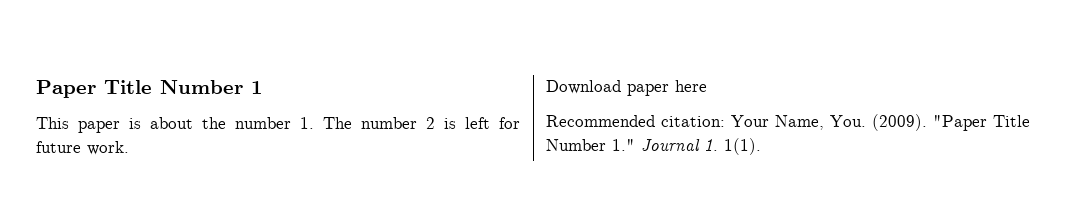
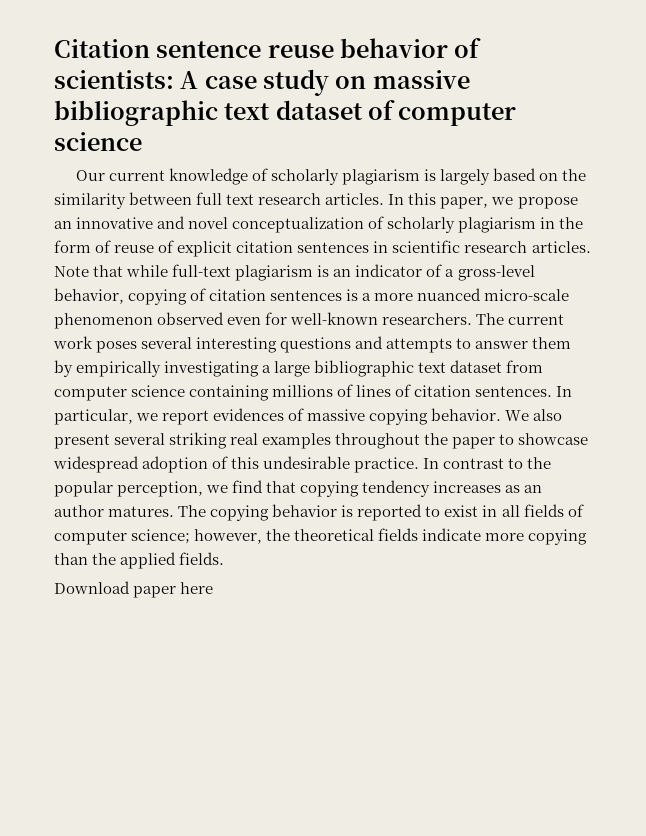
[36,80,263,98] [36,117,520,133] [36,141,129,155] [546,80,707,96] [546,114,1030,131] [546,138,761,155] Paper Title Number 1 // This paper is about the number 1. The number 2 is left for future work. // Download paper here // Recommended citation: Your Name, You. (2009). "Paper Title Number 1." Journal 1. 1(1). -> [54,38,482,58] [54,69,470,96] [54,100,517,126] [54,132,142,151] [75,168,587,185] [54,192,578,209] [54,216,584,233] [54,240,591,257] [54,264,535,281] [54,288,570,305] [54,312,565,329] [53,336,572,353] [54,360,544,377] [54,384,573,401] [54,408,563,425] [54,432,589,449] [53,456,552,473] [54,480,543,497] [54,504,584,521] [54,528,588,545] [54,552,225,569] [54,581,214,598] Citation sentence reuse behavior of scientists: A case study on massive bibliographic text dataset of computer science // Our current knowledge of scholarly plagiarism is largely based on the similarity between full text research articles. In this paper, we propose an innovative and novel conceptualization of scholarly plagiarism in the form of reuse of explicit citation sentences in scientific research articles. Note that while full-text plagiarism is an indicator of a gross-level behavior, copying of citation sentences is a more nuanced micro-scale phenomenon observed even for well-known researchers. The current work poses several interesting questions and attempts to answer them by empirically investigating a large bibliographic text dataset from computer science containing millions of lines of citation sentences. In particular, we report evidences of massive copying behavior. We also present several striking real examples throughout the paper to showcase widespread adoption of this undesirable practice. In contrast to the popular perception, we find that copying tendency increases as an author matures. The copying behavior is reported to exist in all fields of computer science; however, the theoretical fields indicate more copying than the applied fields. // Download paper here

